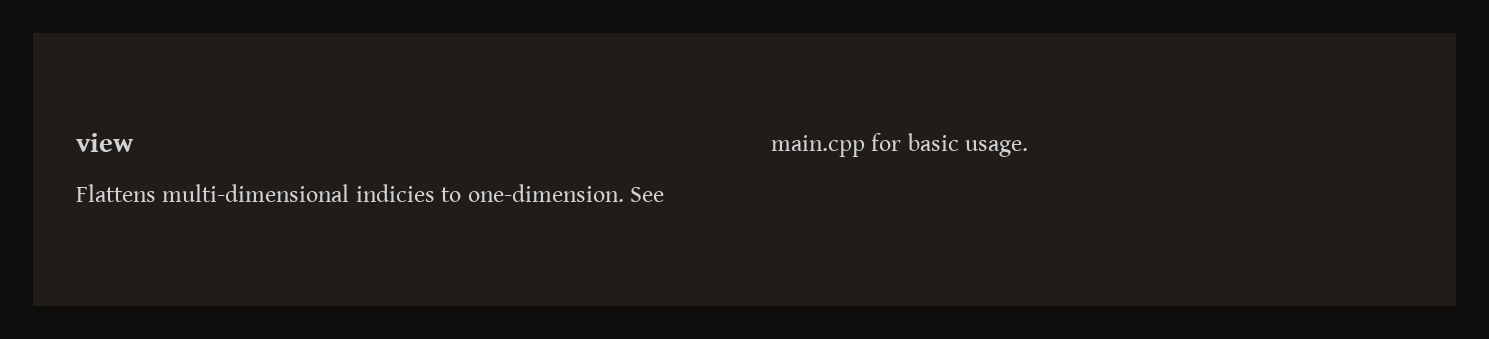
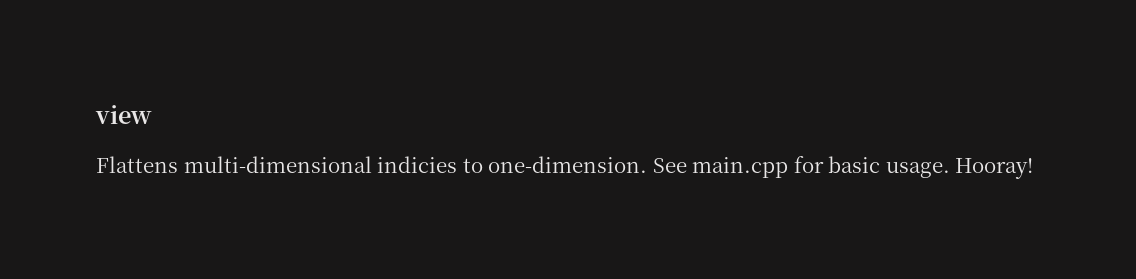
(1029, 148) none -> [955,158,1034,179] Hooray!

